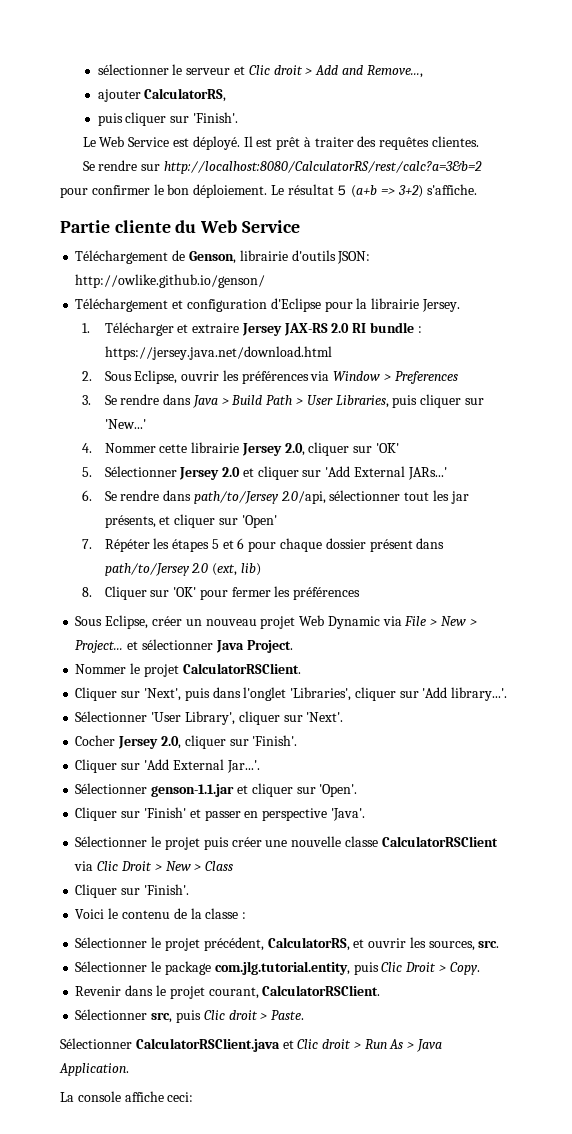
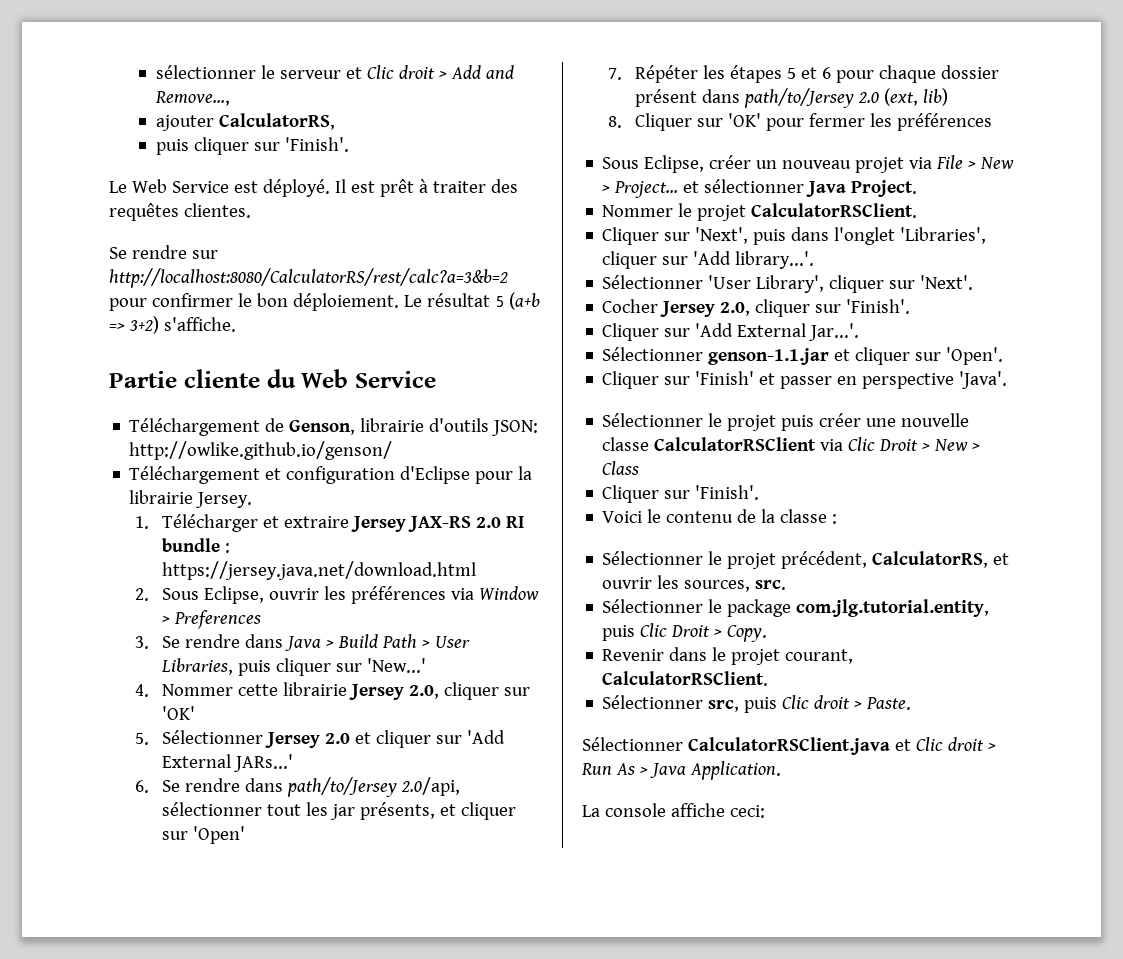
[299,615,380,629] Web Dynamic -> (905, 165) none

